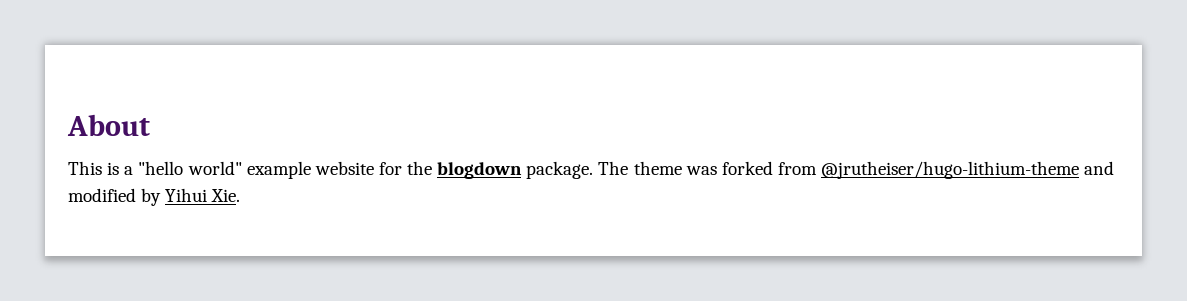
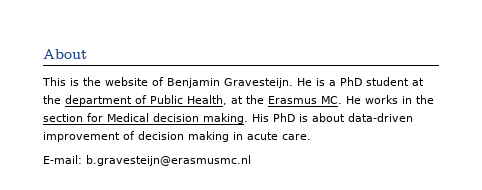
[124,161,1115,179] [68,188,241,206] a "hello world" example website for the blogdown package. The theme was forked from @jrutheiser/hugo-lithium-theme and modified by Yihui Xie. -> [83,77,424,88] [43,95,434,106] [43,113,413,124] [43,131,311,142] [43,155,251,166] the website of Benjamin Gravesteijn. He is a PhD student at the department of Public Health, at the Erasmus MC. He works in the section for Medical decision making. His PhD is about data-driven improvement of decision making in acute care. // E-mail: b.gravesteijn@erasmusmc.nl

